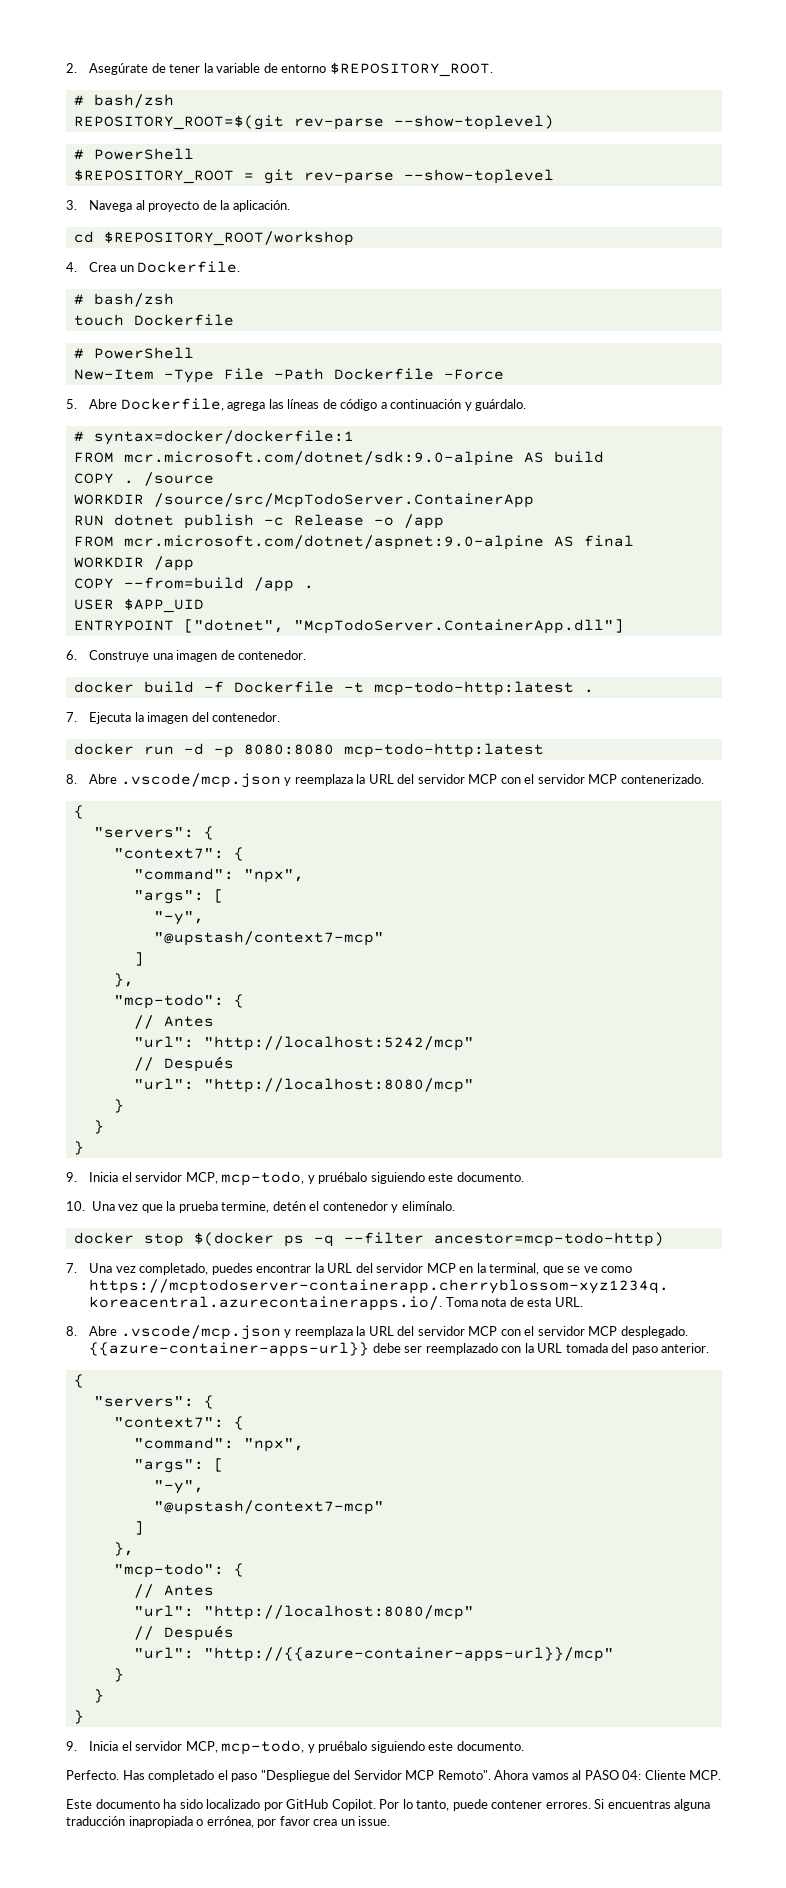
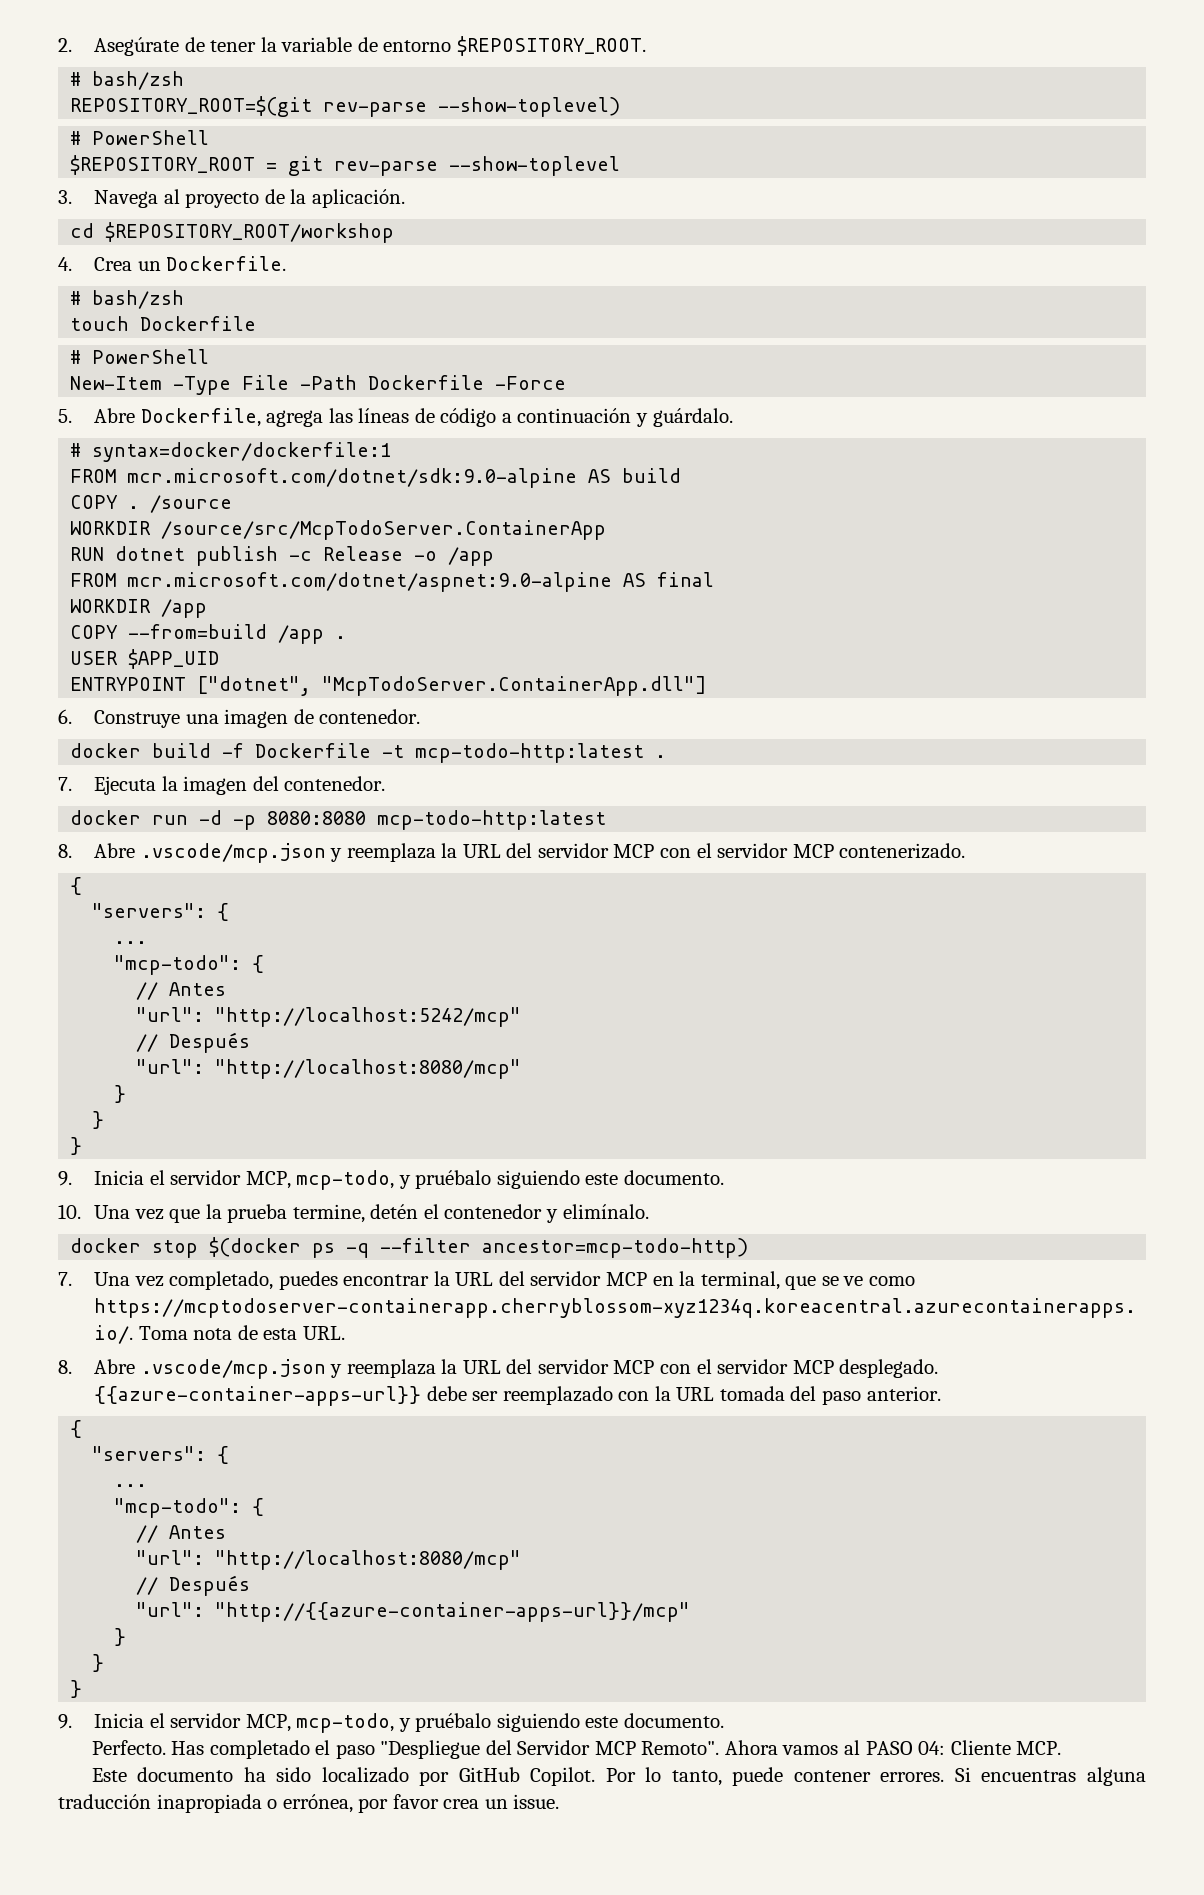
[113,847,244,861] [133,868,304,883] [133,889,224,904] [153,911,204,925] [153,931,384,946] [133,952,144,966] [113,973,134,987] "context7": { // "command": "npx", // "args": [ // "-y", // "@upstash/context7-mcp" // ] // }, -> [114,941,148,944] ...
[113,1416,244,1430] [133,1437,304,1452] [133,1458,224,1473] [153,1480,204,1494] [153,1500,384,1515] [133,1521,144,1535] [113,1542,134,1556] "context7": { // "command": "npx", // "args": [ // "-y", // "@upstash/context7-mcp" // ] // }, -> [114,1484,148,1487] ...

